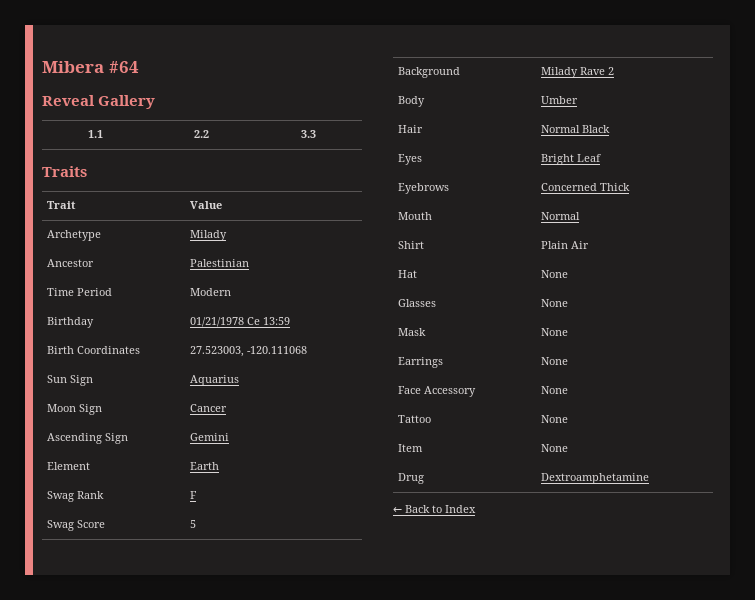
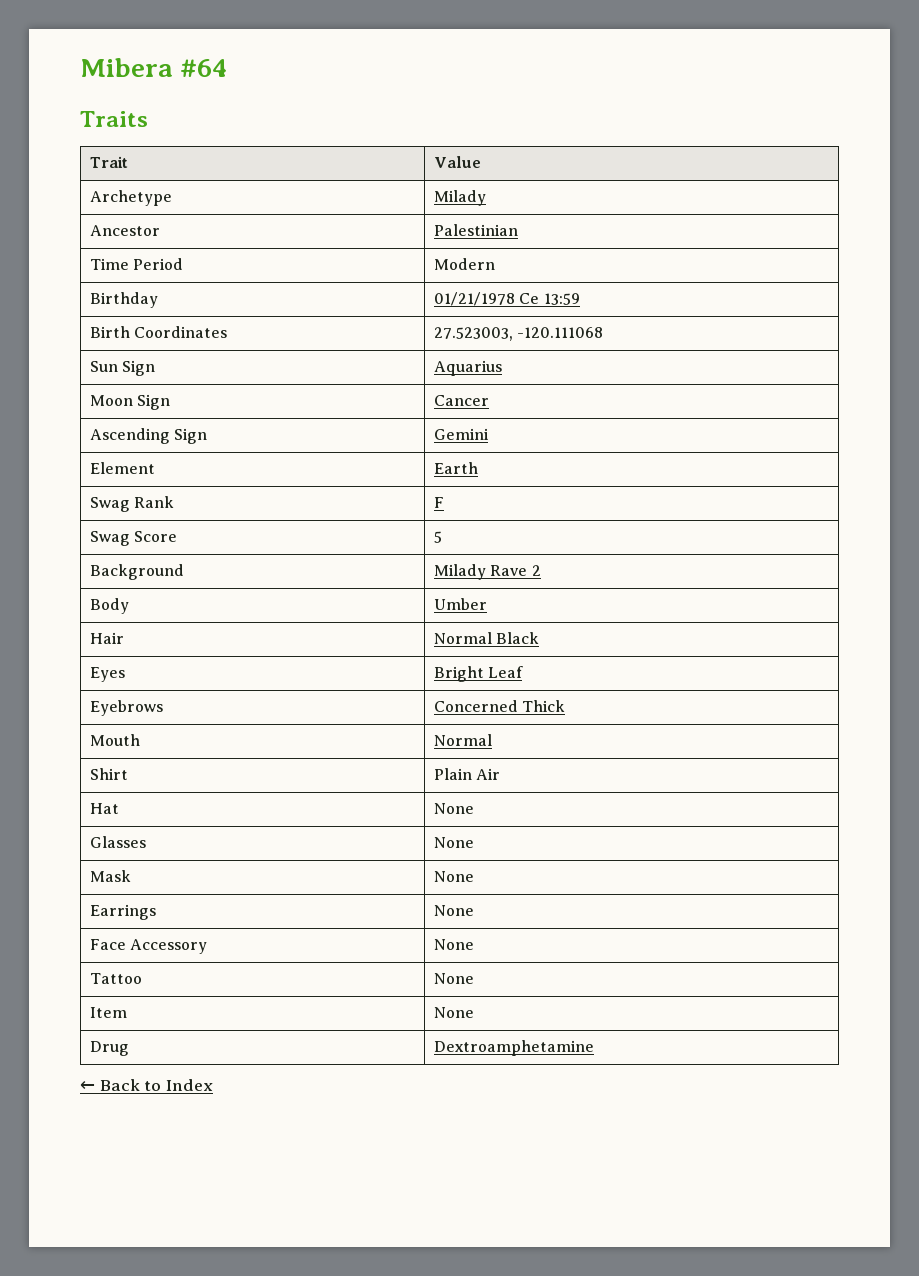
[42,95,156,109] [88,130,103,138] [194,130,209,138] [300,130,316,138] // Reveal Gallery // 1.1 | 2.2 | 3.3 -> (229, 68) none

